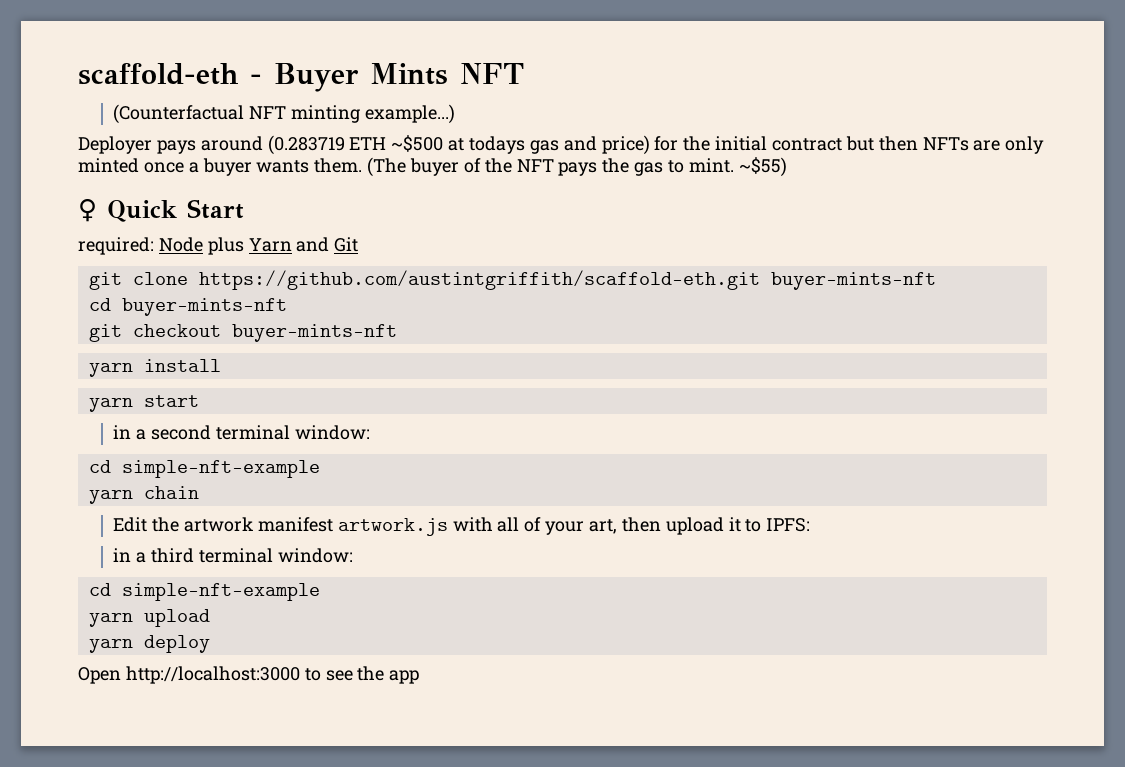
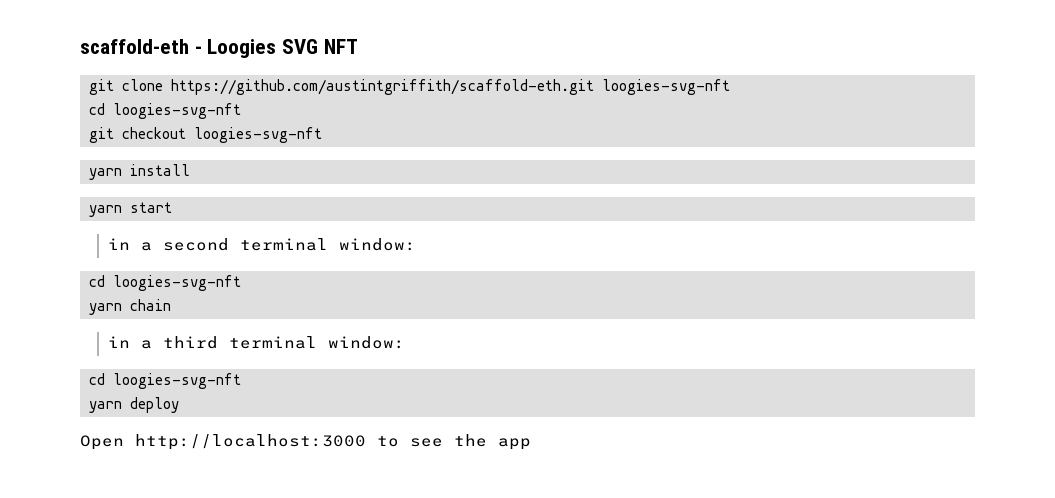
[274,63,524,92] [113,104,455,124] [78,135,1045,155] [78,157,787,177] [78,198,244,222] [78,237,359,255] Buyer Mints NFT // (Counterfactual NFT minting example...) // Deployer pays around (0.283719 ETH ~$500 at todays gas and price) for the initial contract but then NFTs are only minted once a buyer wants them. (The buyer of the NFT pays the gas to mint. ~$55) // ♀ Quick Start // required: Node plus Yarn and Git -> [207,39,358,58] Loogies SVG NFT
[770,272,936,290] [88,298,287,316] buyer-mints-nft // cd buyer-mints-nft -> [602,79,730,95] [89,103,241,119] loogies-svg-nft // cd loogies-svg-nft
[231,324,397,342] buyer-mints-nft -> [194,127,322,143] loogies-svg-nft
[121,460,320,478] simple-nft-example -> [113,275,241,291] loogies-svg-nft
[113,517,811,536] // Edit the artwork manifest artwork.js with all of your art, then upload it to IPFS: -> (171, 305) none
[121,583,320,601] [88,609,210,627] simple-nft-example // yarn upload -> [113,373,241,389] loogies-svg-nft

